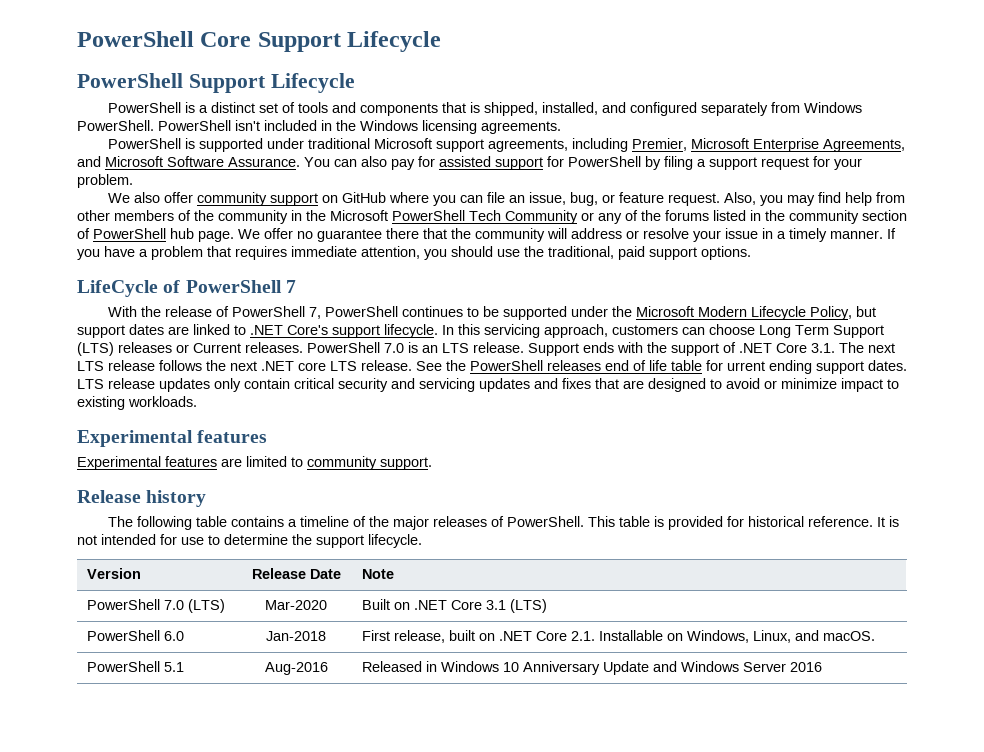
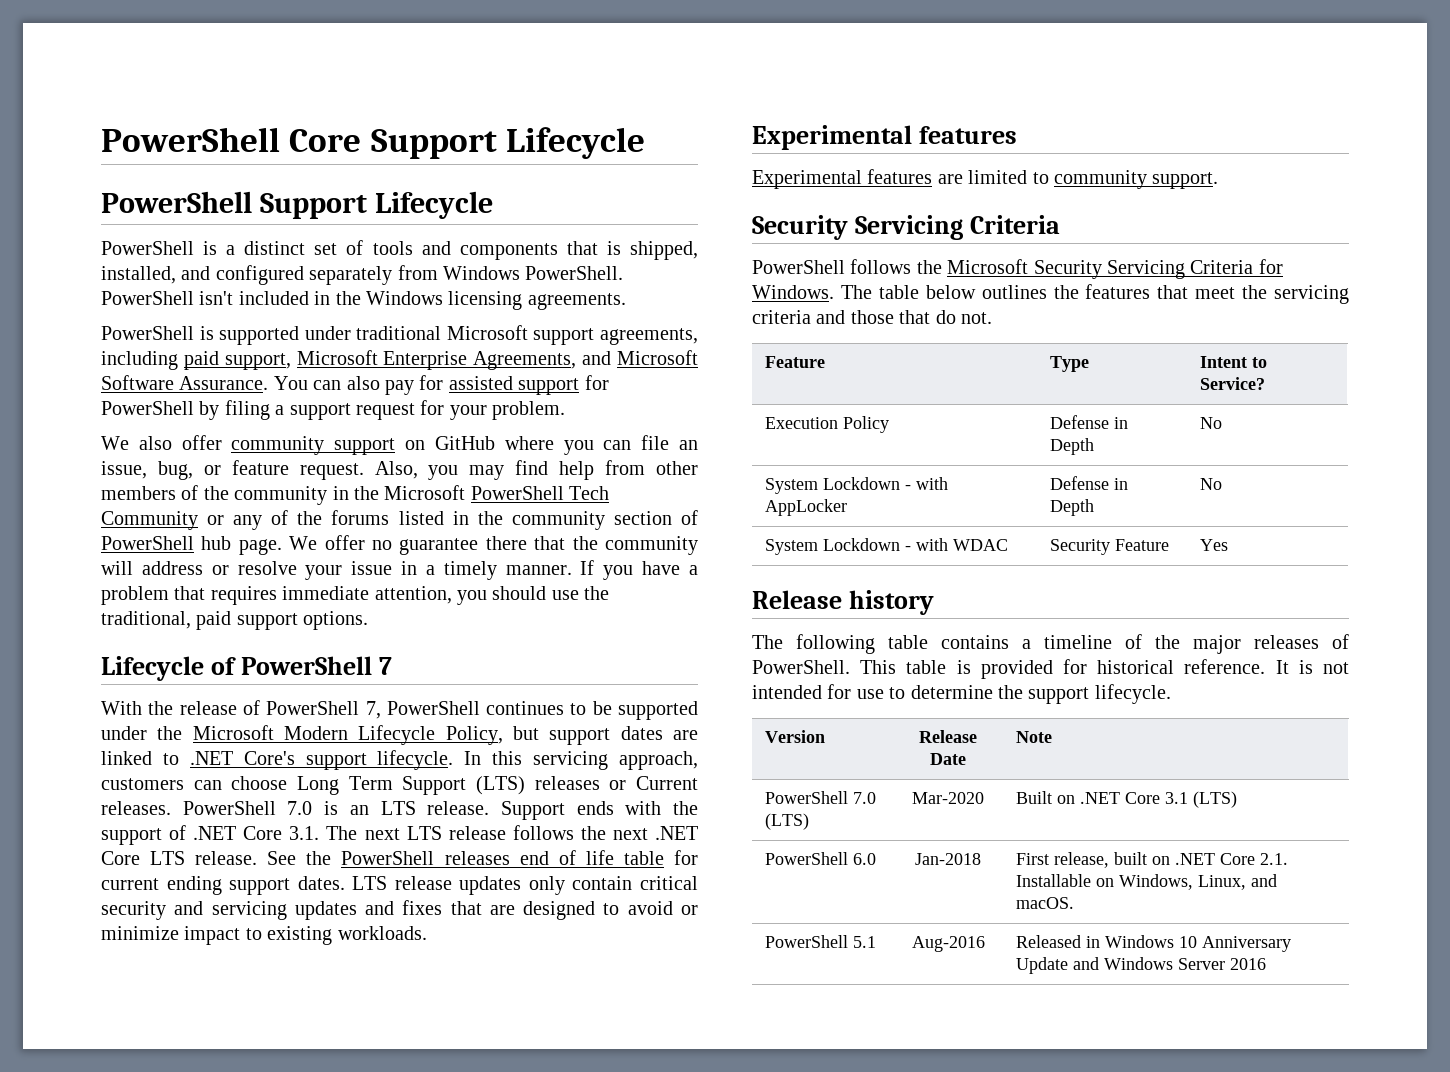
[631,138,687,151] Premier, -> [183,351,291,370] paid support,
[77,280,158,297] LifeCycle -> [101,656,204,681] Lifecycle
[298,362,326,371] core -> [101,851,140,865] Core
[727,361,765,371] urrent -> [101,878,159,890] current
(432, 463) none -> [752,215,1060,240] [752,259,1283,279] [752,284,1349,304] [752,310,992,324] [765,356,826,368] [1050,356,1090,372] [1200,356,1268,368] [1200,377,1266,390] [765,416,890,433] [1050,415,1129,429] [1050,438,1095,455] [1200,417,1223,429] [765,477,949,494] [765,499,848,516] [1050,476,1129,490] [1050,499,1095,516] [1200,478,1223,490] [765,538,1009,555] [1050,539,1170,555] [1200,539,1229,551] // Security Servicing Criteria // PowerShell follows the Microsoft Security Servicing Criteria for Windows. The table below outlines the features that meet the servicing criteria and those that do not. // Feature | Type | Intent to Service? // Execution Policy | Defense in Depth | No // System Lockdown - with AppLocker | Defense in Depth | No // System Lockdown - with WDAC | Security Feature | Yes

